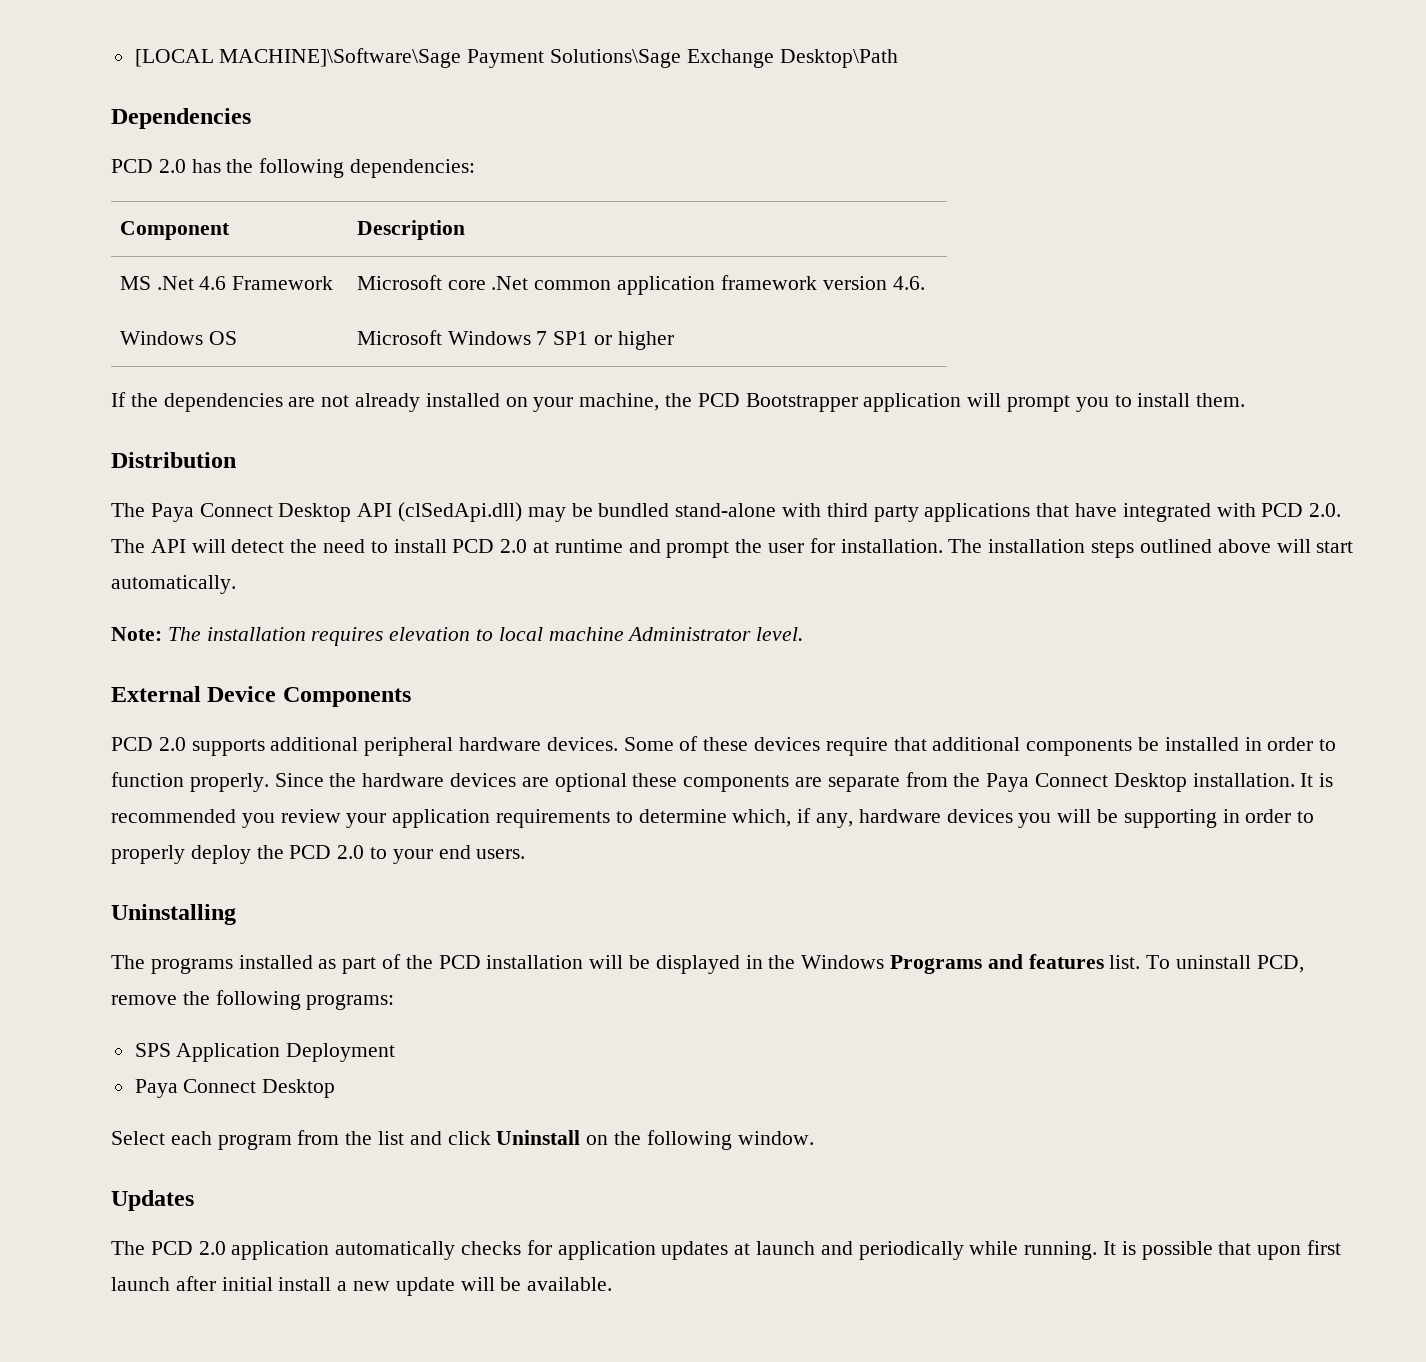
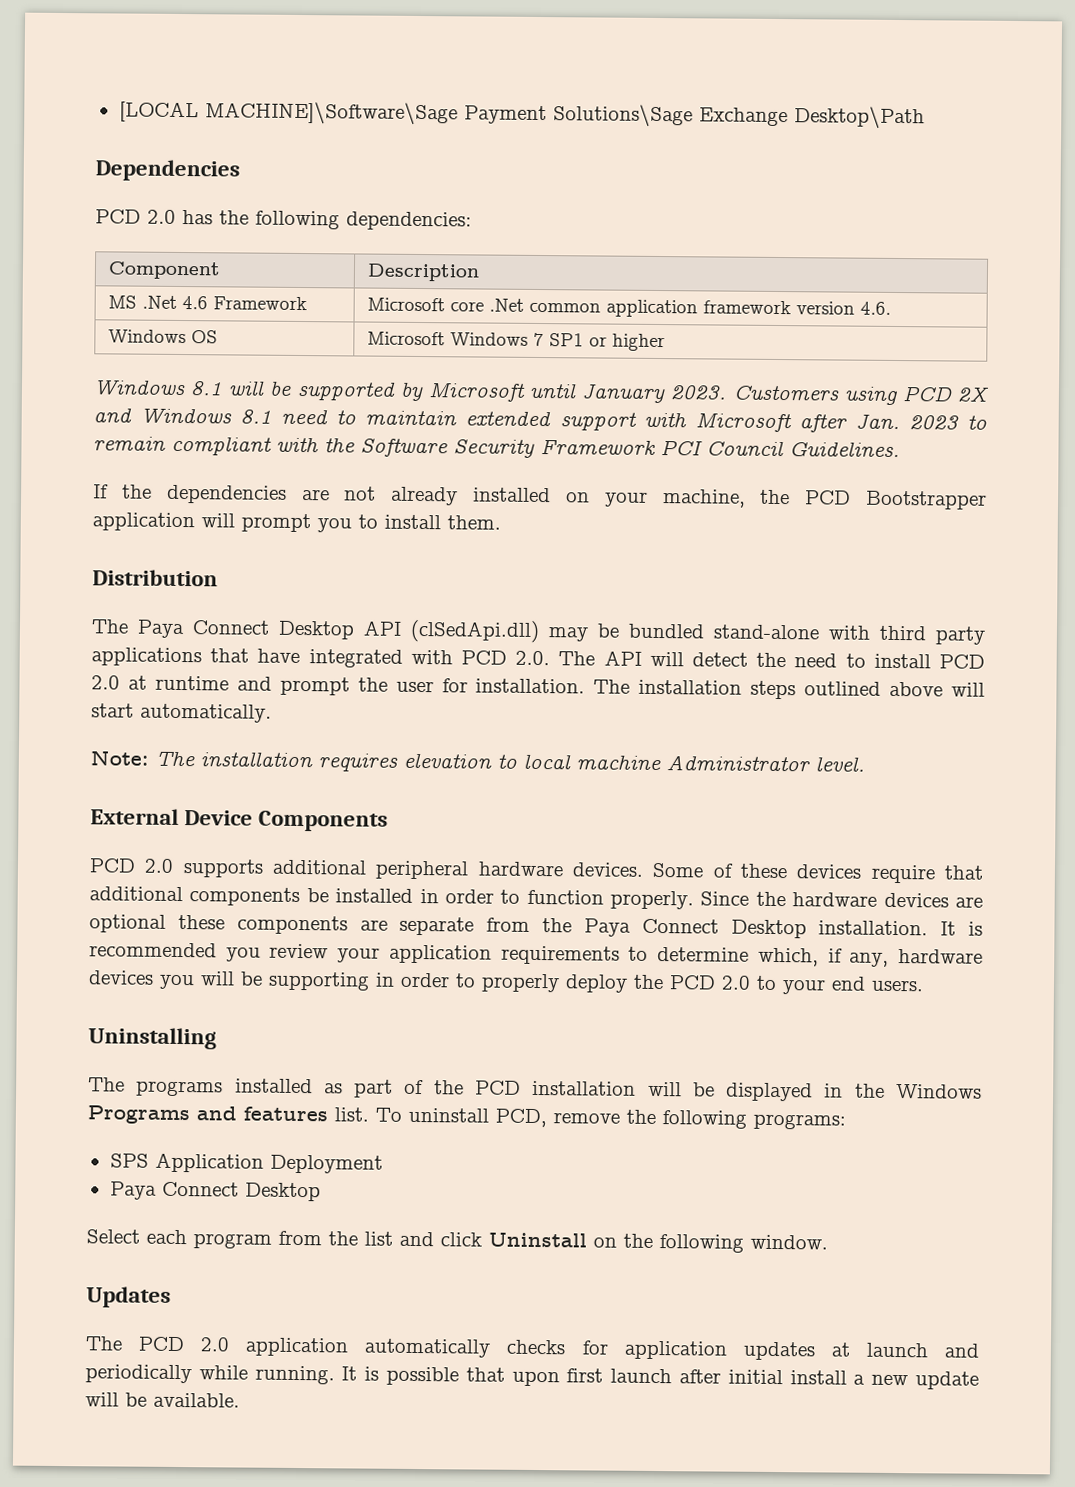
(674, 340) none -> [93,379,991,405] [93,407,988,433] [93,435,900,458] // Windows 8.1 will be supported by Microsoft until January 2023. Customers using PCD 2X and Windows 8.1 need to maintain extended support with Microsoft after Jan. 2023 to remain compliant with the Software Security Framework PCI Council Guidelines.

